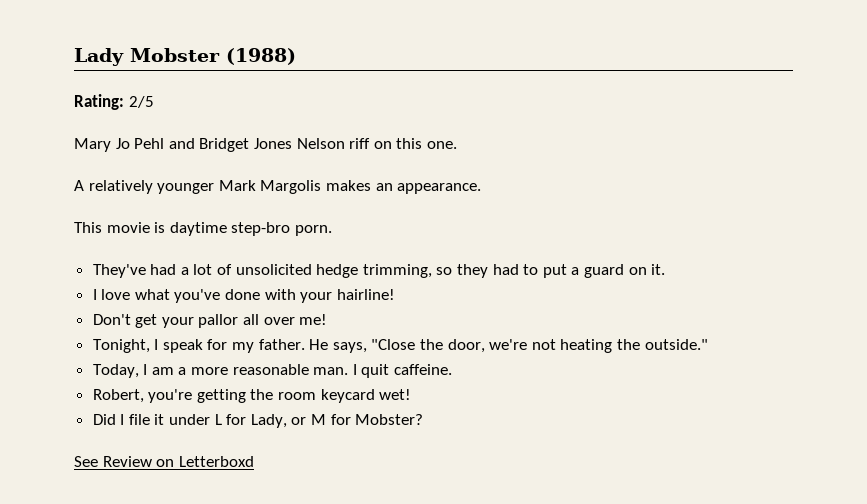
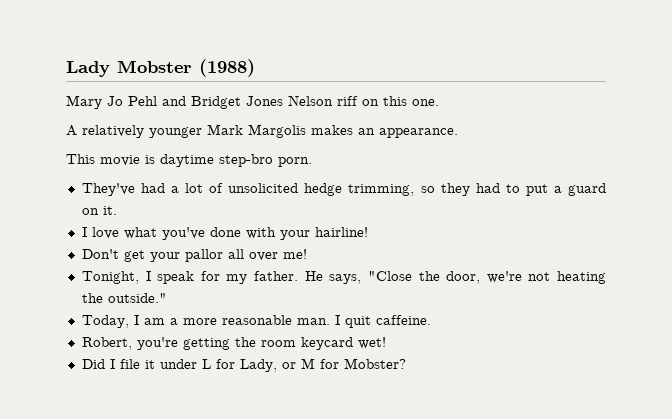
[74,94,154,110] // Rating: 2/5 -> (255, 68) none
[74,456,254,467] // See Review on Letterboxd -> (406, 363) none

